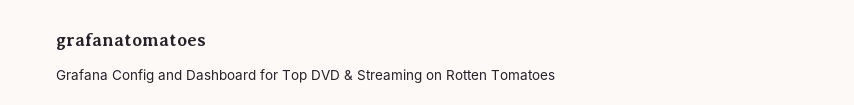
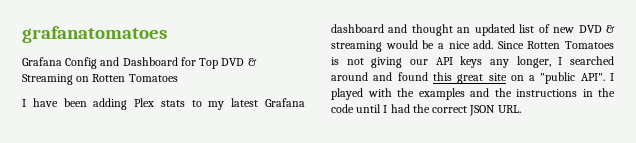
(555, 75) none -> [22,98,305,110] [331,24,615,36] [331,40,614,52] [331,56,614,68] [331,72,614,84] [331,88,615,100] [331,104,521,116] // I have been adding Plex stats to my latest Grafana dashboard and thought an updated list of new DVD & streaming would be a nice add. Since Rotten Tomatoes is not giving our API keys any longer, I searched around and found this great site on a "public API". I played with the examples and the instructions in the code until I had the correct JSON URL.

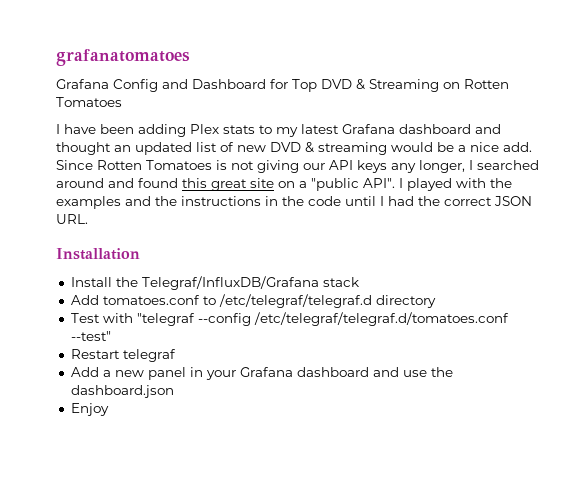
(521, 109) none -> [56,248,140,260] [70,276,359,290] [70,294,436,308] [70,312,509,326] [70,331,111,341] [70,349,176,362] [70,367,453,380] [70,385,174,398] [70,403,109,416] // Installation // Install the Telegraf/InfluxDB/Grafana stack // Add tomatoes.conf to /etc/telegraf/telegraf.d directory // Test with "telegraf --config /etc/telegraf/telegraf.d/tomatoes.conf --test" // Restart telegraf // Add a new panel in your Grafana dashboard and use the dashboard.json // Enjoy

